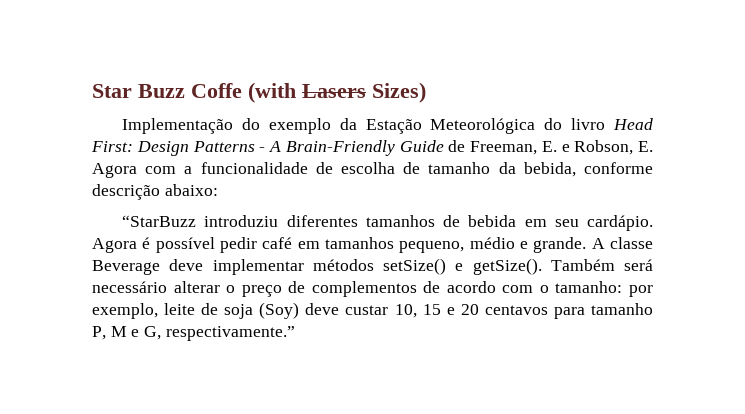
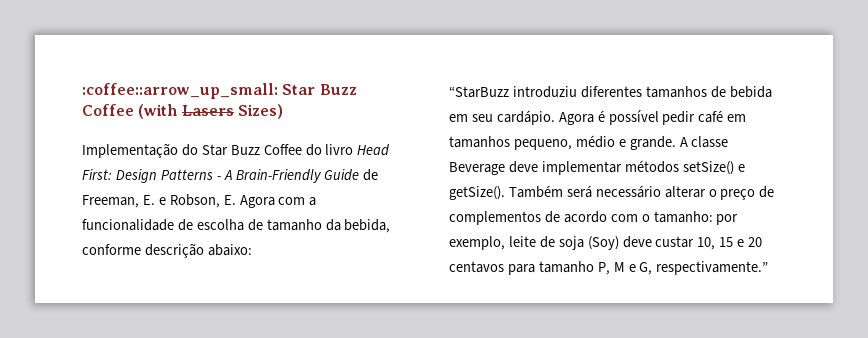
[92,83,242,98] Star Buzz Coffe -> [82,83,357,99] [82,104,134,116] :coffee::arrow_up_small: Star Buzz Coffee
[268,118,536,134] exemplo da Estação Meteorológica -> [201,144,302,156] Star Buzz Coffee

